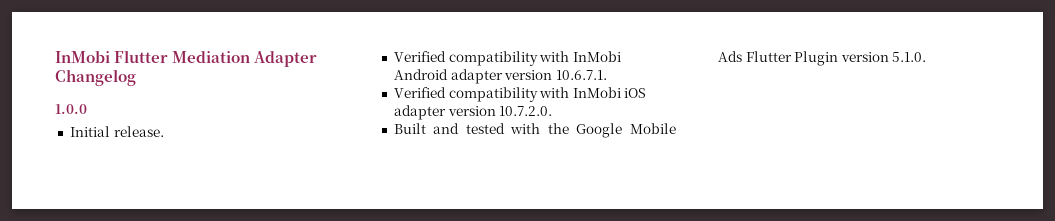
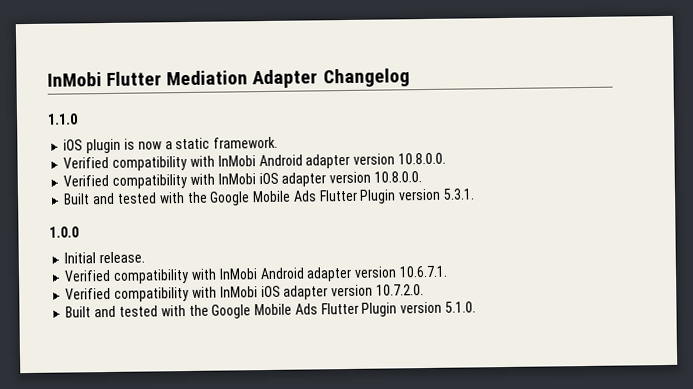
(136, 77) none -> [47,113,78,125] [63,136,279,154] [63,152,446,171] [63,171,422,189] [63,188,475,206] // 1.1.0 // iOS plugin is now a static framework. // Verified compatibility with InMobi Android adapter version 10.8.0.0. // Verified compatibility with InMobi iOS adapter version 10.8.0.0. // Built and tested with the Google Mobile Ads Flutter Plugin version 5.3.1.

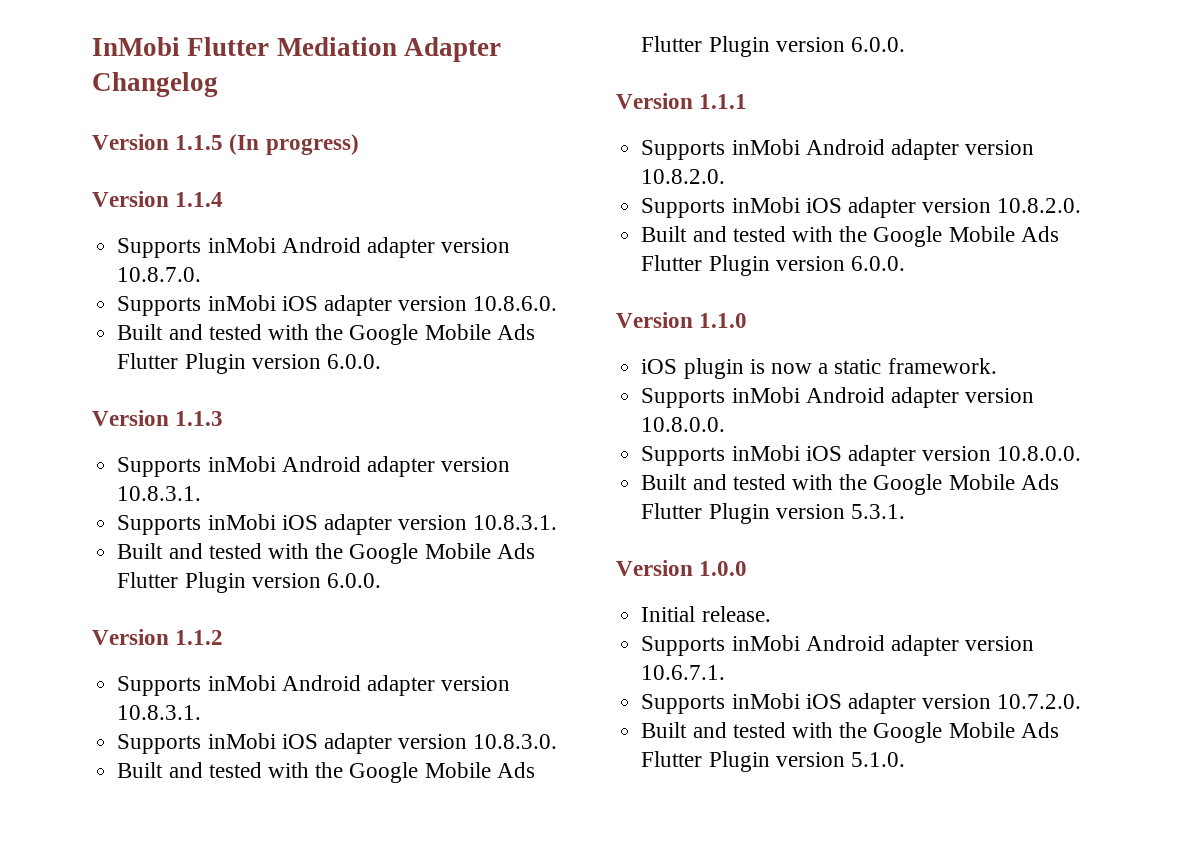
(410, 78) none -> [92,134,359,155] [92,191,224,207] [117,237,511,258] [117,267,202,282] [117,295,558,316] [117,324,535,345] [117,353,381,374] [92,410,224,426] [117,456,511,477] [117,486,202,501] [117,514,558,535] [117,543,535,564] [117,572,381,593] [92,629,224,645] [117,675,511,696] [117,705,202,720] [117,733,558,754] [117,762,535,783] [641,36,905,57] [616,93,748,109] [641,139,1035,160] [641,169,726,184] [641,197,1082,218] [641,226,1059,247] [641,255,905,276] [616,312,693,328] Version 1.1.5 (In progress) // Version 1.1.4 // Supports inMobi Android adapter version 10.8.7.0. // Supports inMobi iOS adapter version 10.8.6.0. // Built and tested with the Google Mobile Ads Flutter Plugin version 6.0.0. // Version 1.1.3 // Supports inMobi Android adapter version 10.8.3.1. // Supports inMobi iOS adapter version 10.8.3.1. // Built and tested with the Google Mobile Ads Flutter Plugin version 6.0.0. // Version 1.1.2 // Supports inMobi Android adapter version 10.8.3.1. // Supports inMobi iOS adapter version 10.8.3.0. // Built and tested with the Google Mobile Ads Flutter Plugin version 6.0.0. // Version 1.1.1 // Supports inMobi Android adapter version 10.8.2.0. // Supports inMobi iOS adapter version 10.8.2.0. // Built and tested with the Google Mobile Ads Flutter Plugin version 6.0.0. // Version
[63,155,256,171] Verified compatibility with InMobi -> [641,387,800,408] Supports inMobi
[63,173,256,189] Verified compatibility with InMobi -> [641,445,800,466] Supports inMobi
(475, 194) none -> [616,560,693,576] Version
[64,268,258,284] Verified compatibility with InMobi -> [641,635,800,656] Supports inMobi
[65,286,258,302] Verified compatibility with InMobi -> [641,693,800,714] Supports inMobi

